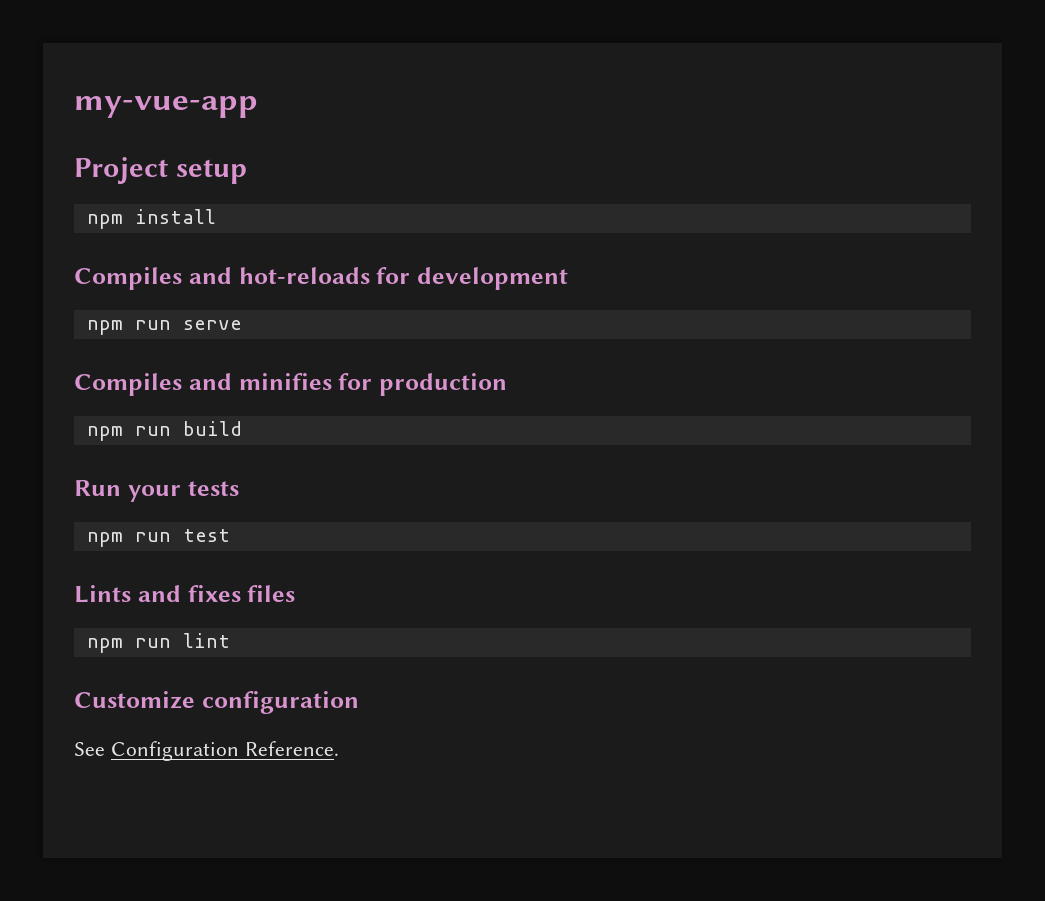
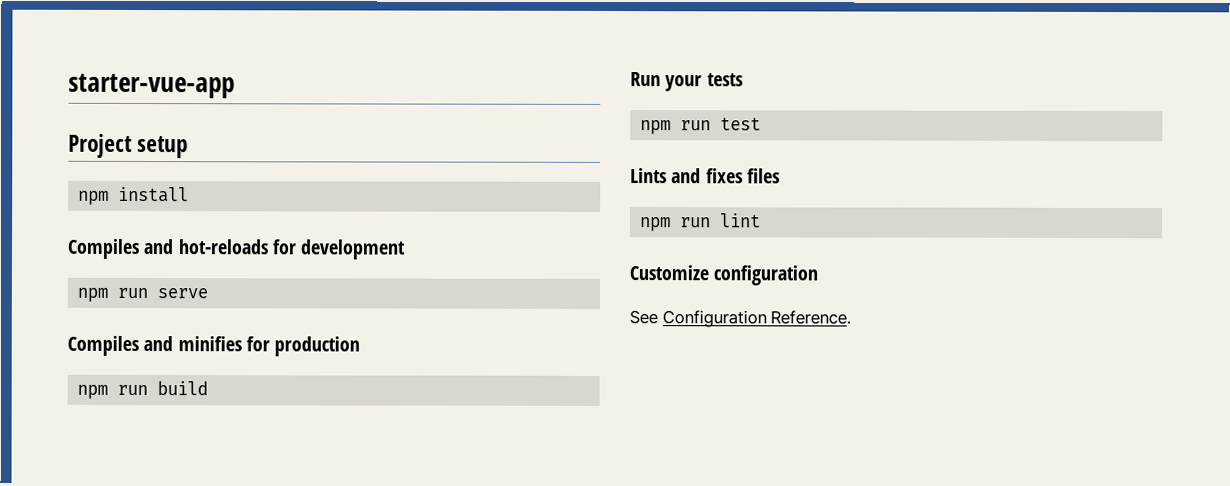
[74,96,258,118] my-vue-app -> [68,73,235,99] starter-vue-app

